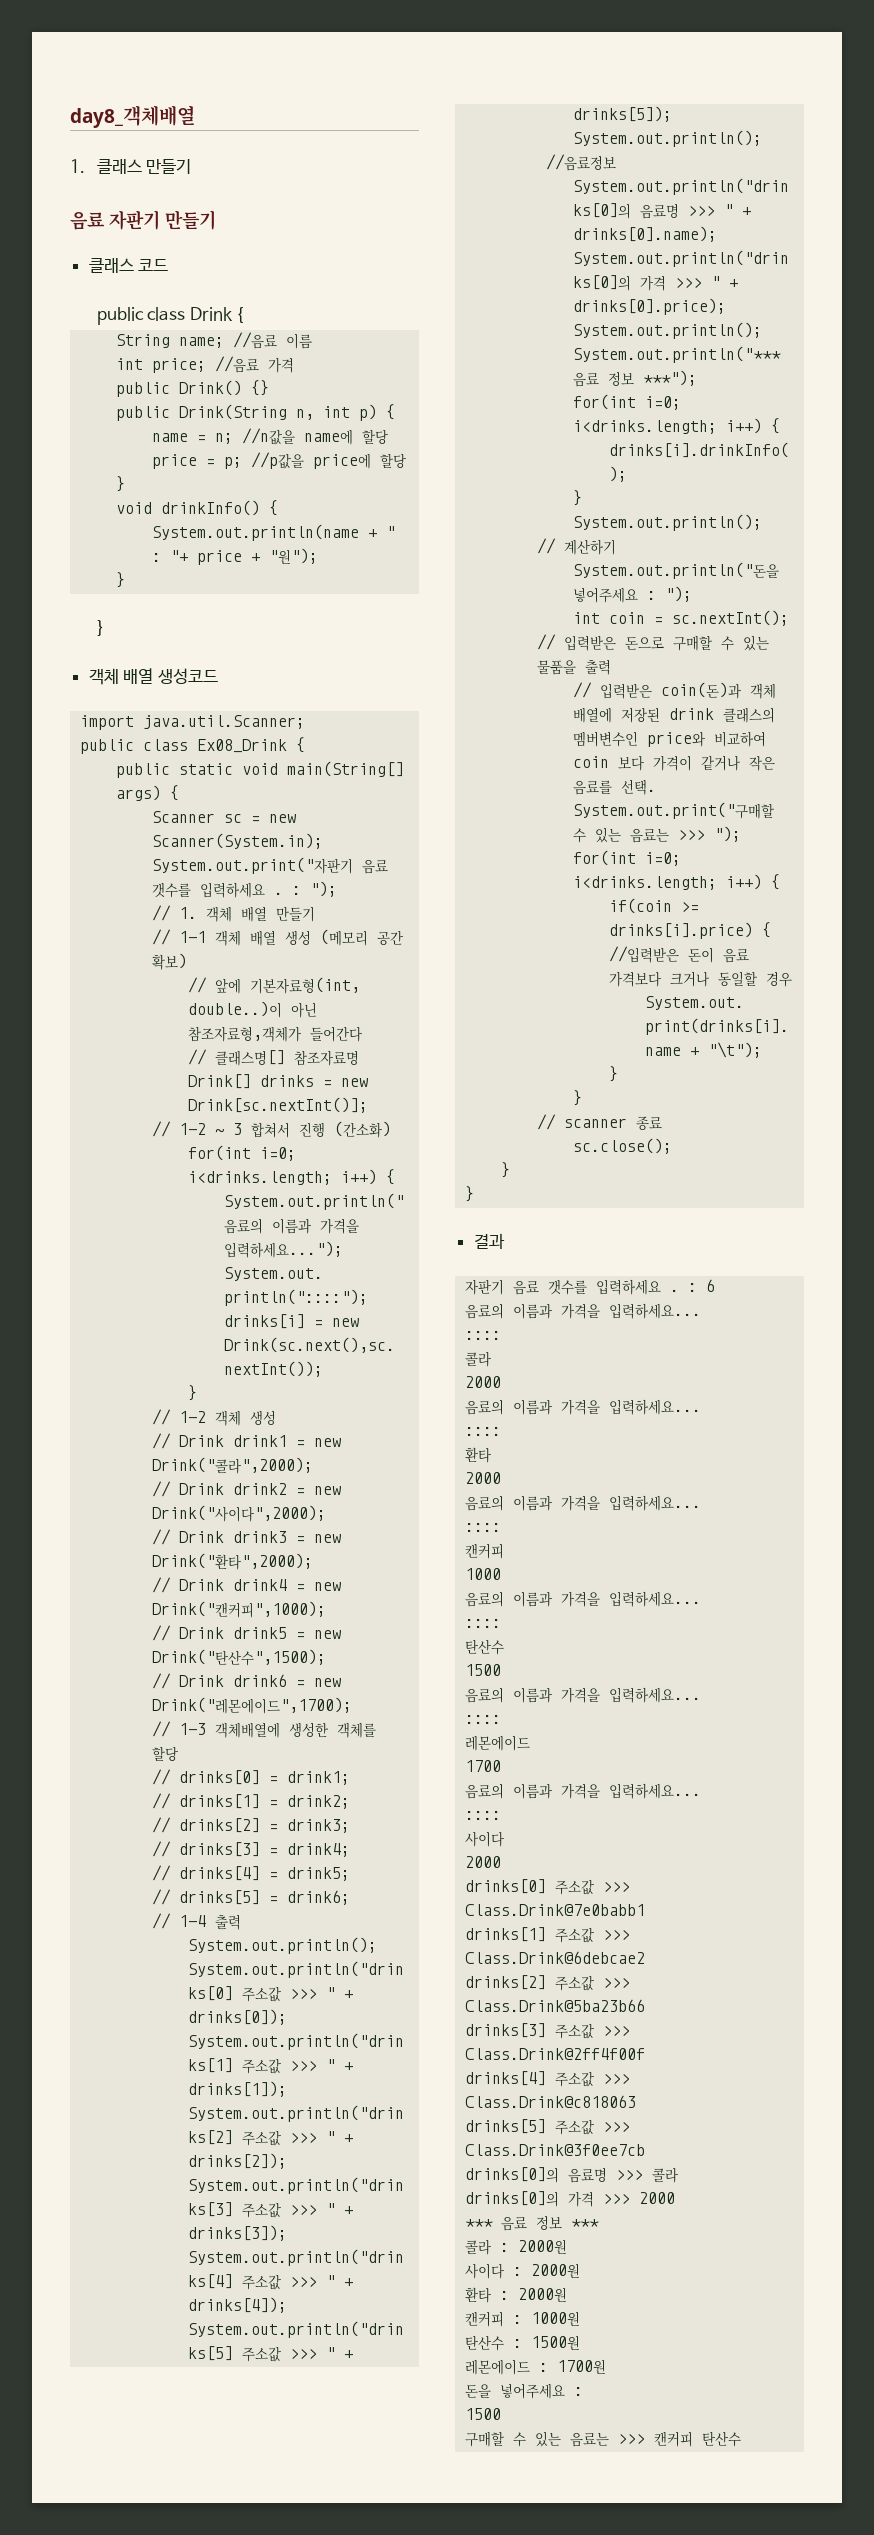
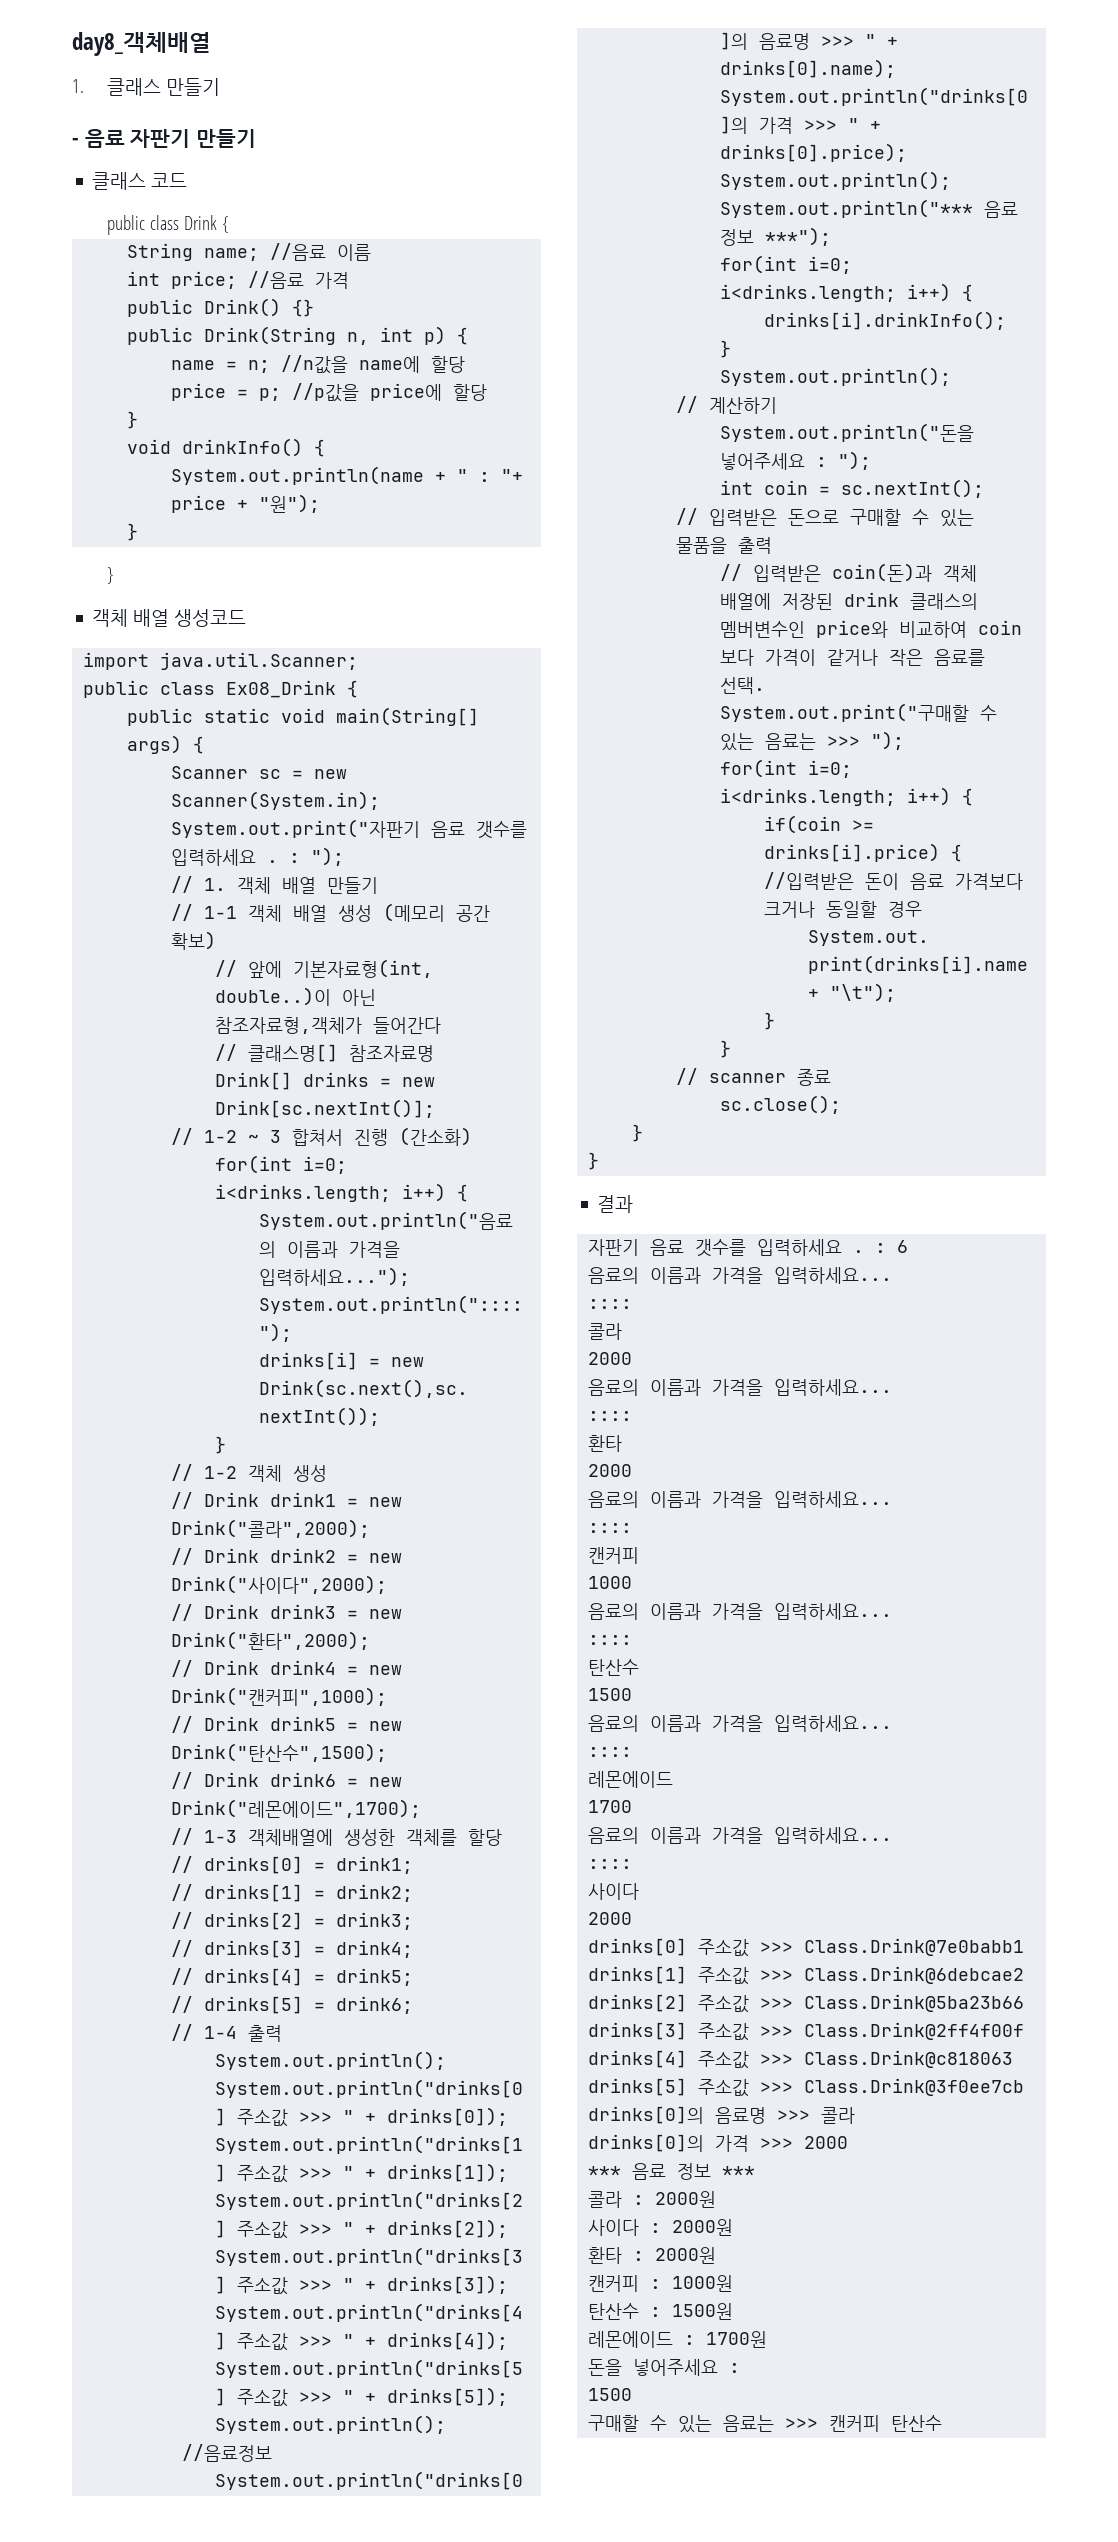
(192, 166) none -> [72,138,79,145] -

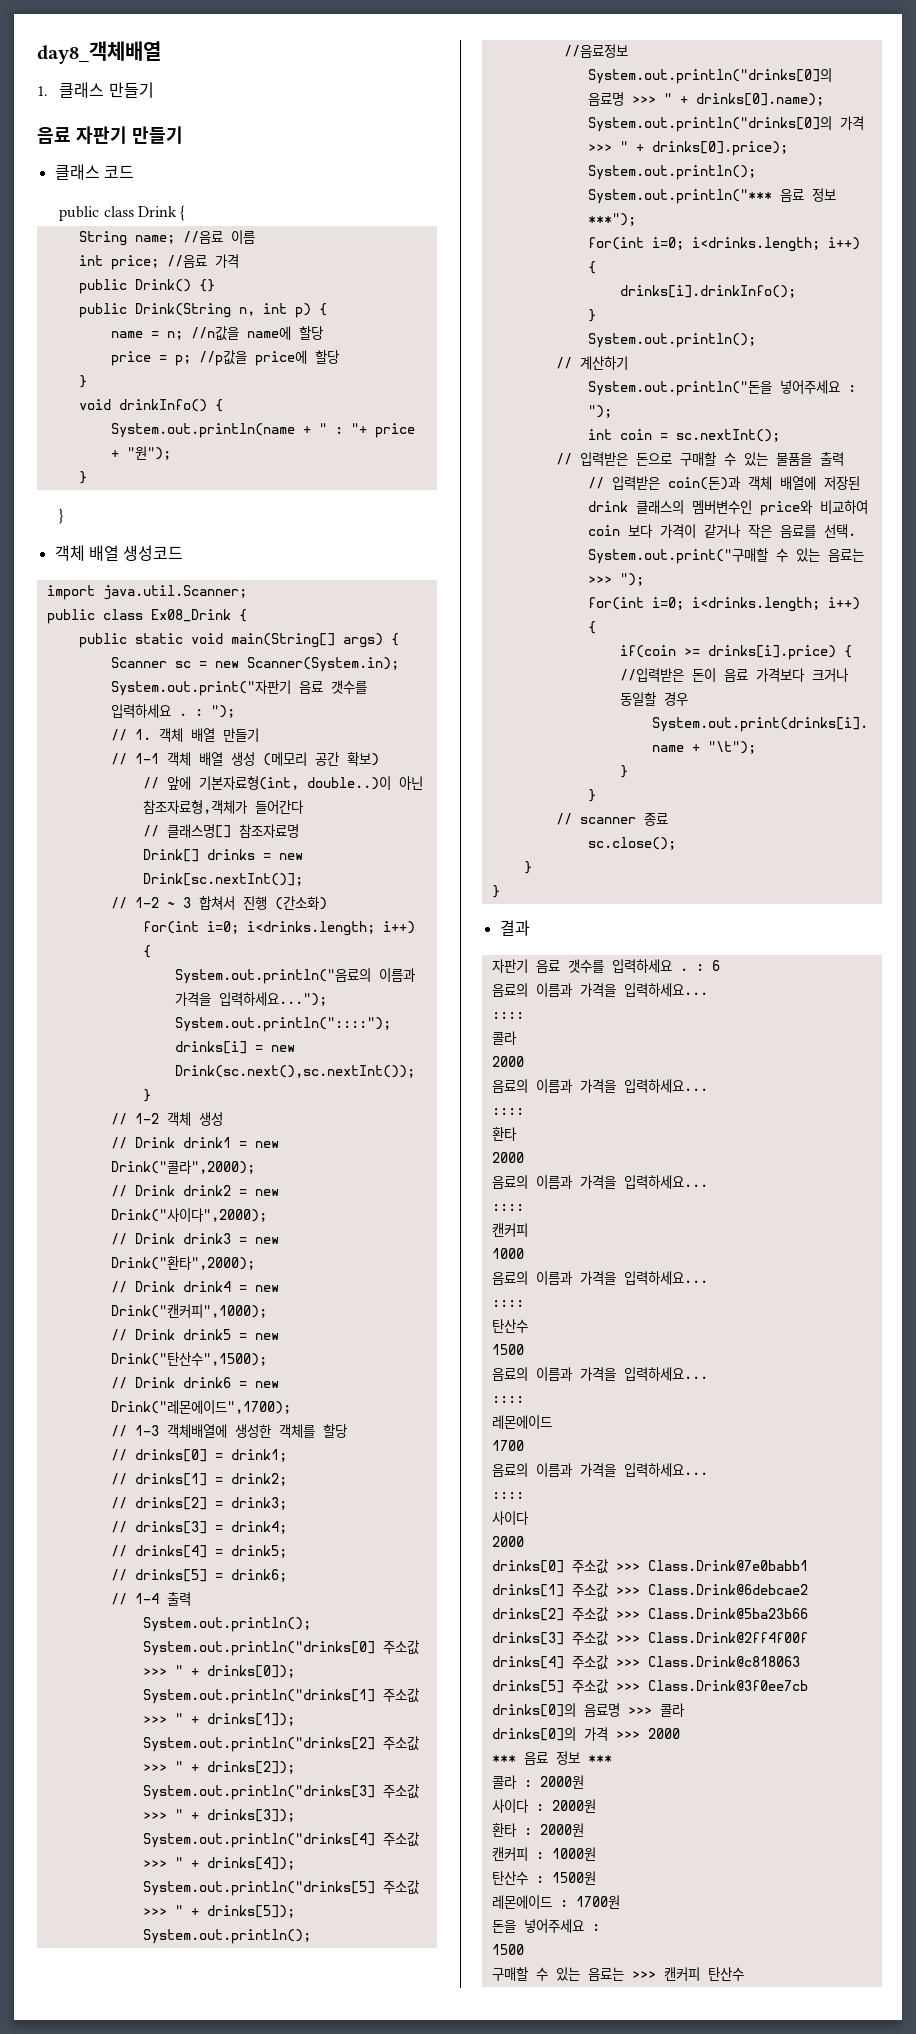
[72,138,79,145] - -> (154, 90) none

